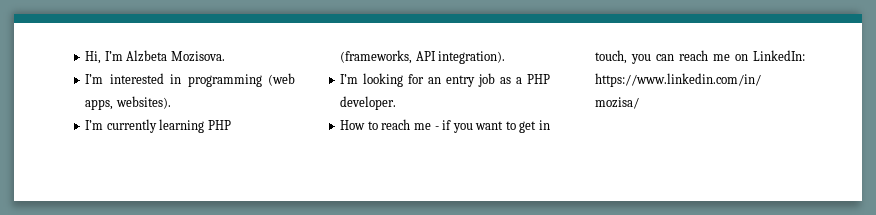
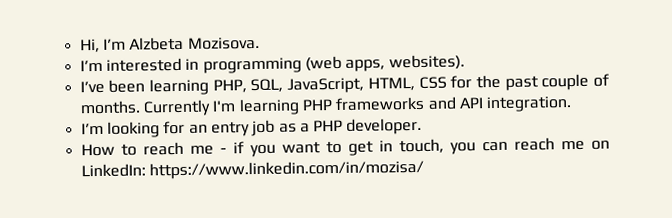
[85,119,231,133] [340,50,506,64] I’m currently learning PHP (frameworks, API integration). -> [79,73,610,96] [79,96,573,117] I’ve been learning PHP, SQL, JavaScript, HTML, CSS for the past couple of months. Currently I'm learning PHP frameworks and API integration.

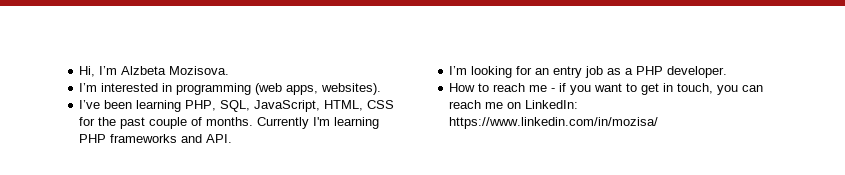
[458,96,573,113] API integration. -> [206,134,233,143] API.

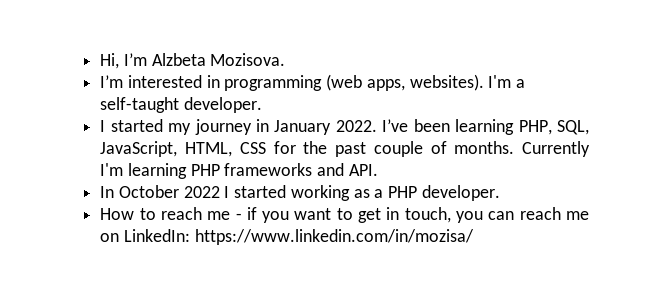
(382, 89) // -> [488,75,526,88] [100,97,262,113] [100,119,377,135] I'm a self-taught developer. // I started my journey in January 2022.
[449,66,604,78] I’m looking for an entry job -> [100,185,350,201] In October 2022 I started working

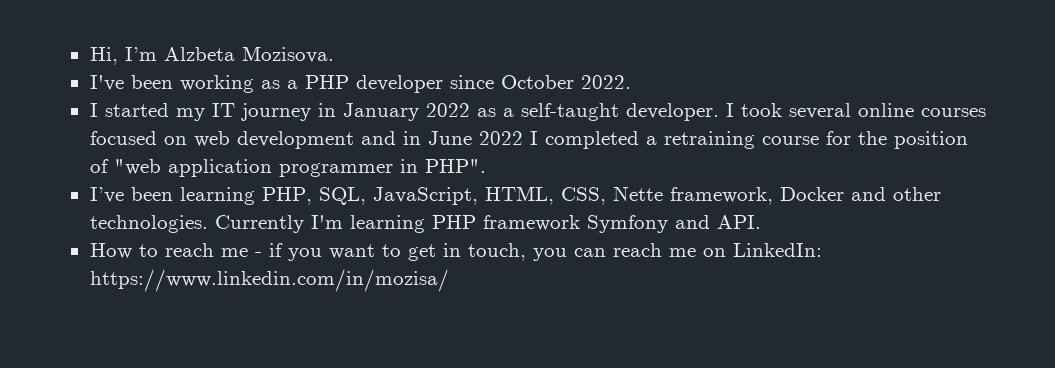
[100,74,526,91] [100,97,262,113] I’m interested in programming (web apps, websites). I'm a self-taught developer. -> [89,75,631,93] I've been working as a PHP developer since October 2022.
(192, 129) none -> [211,103,235,117] IT
[335,120,377,132] 2022. -> [425,103,986,121] [89,131,968,149] [89,159,486,177] 2022 as a self-taught developer. I took several online courses focused on web development and in June 2022 I completed a retraining course for the position of "web application programmer in PHP". //
[239,141,515,157] CSS for the past couple of months. -> [560,186,941,205] [89,215,208,233] CSS, Nette framework, Docker and other technologies.
[224,163,313,176] frameworks -> [482,215,668,233] framework Symfony
[100,185,500,201] // In October 2022 I started working as a PHP developer. -> (761, 222) none

